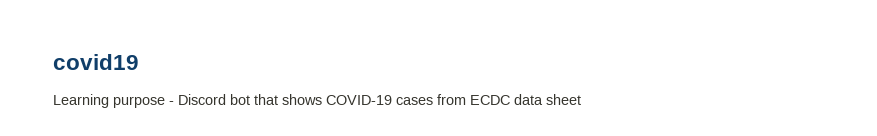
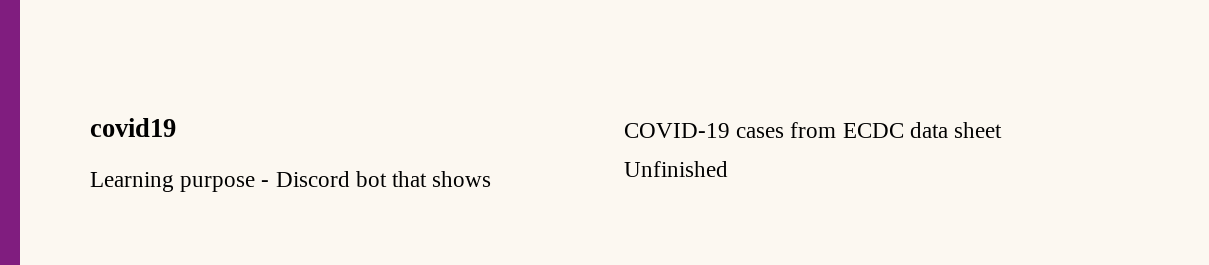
(581, 99) none -> [624,161,728,177] // Unfinished

